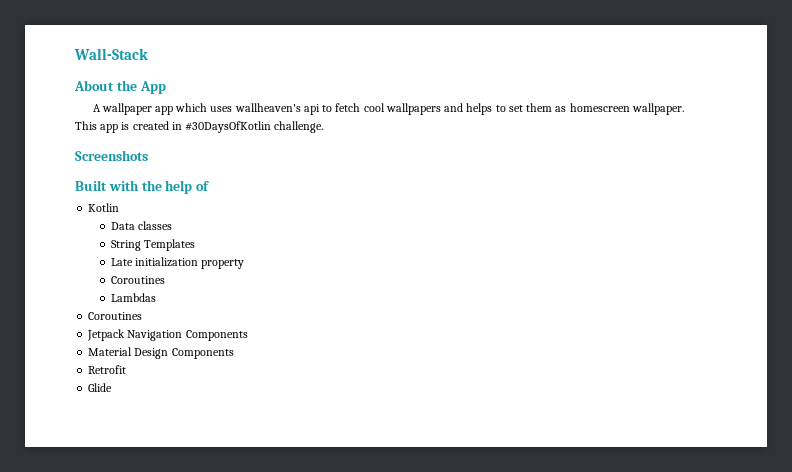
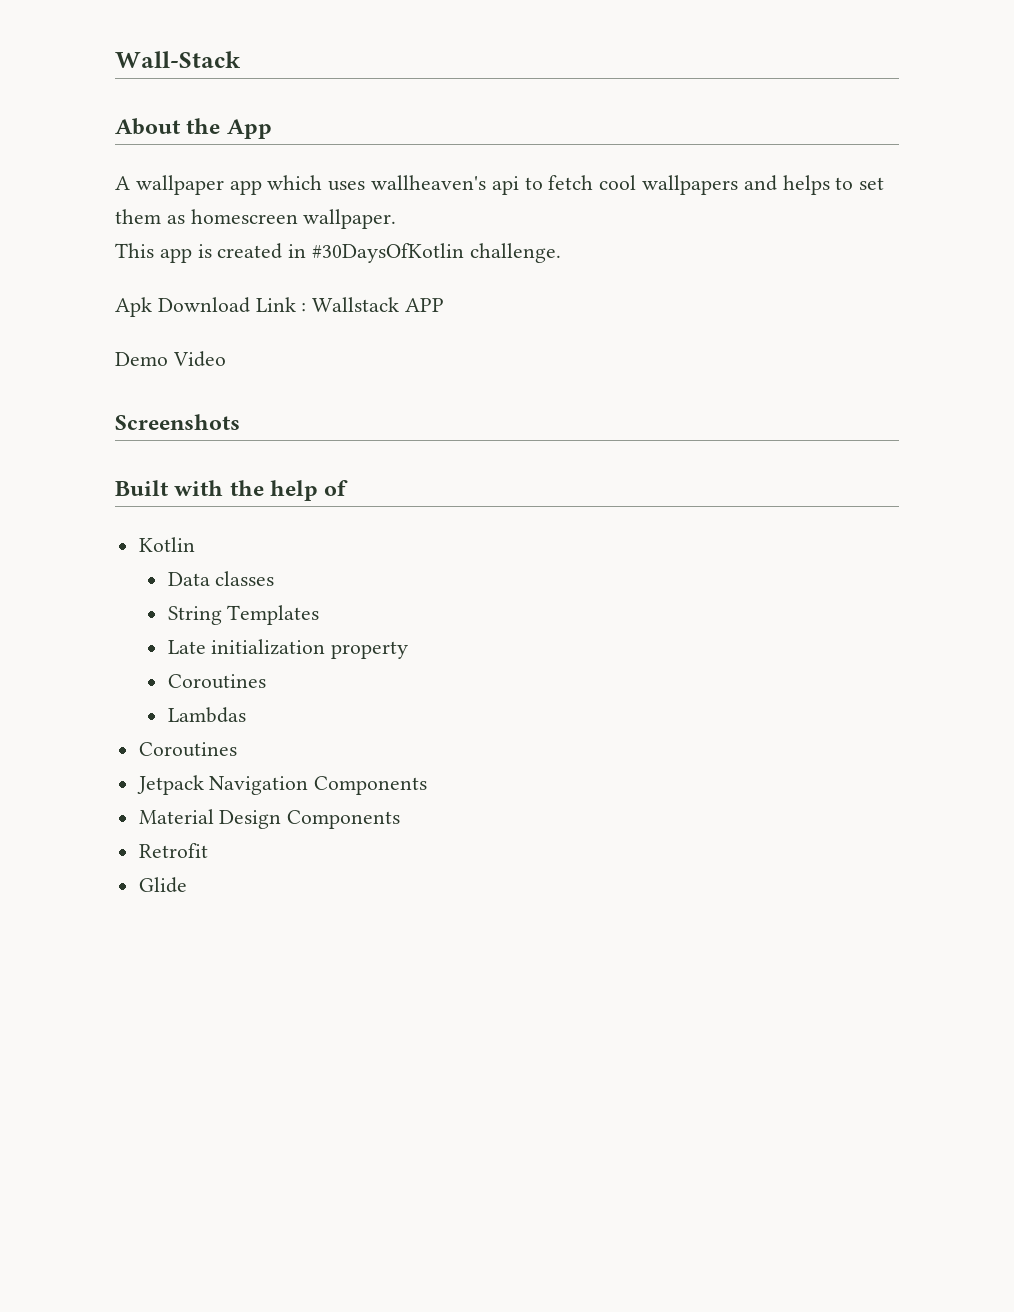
(324, 127) none -> [115,297,445,317] [115,351,226,367] // Apk Download Link : Wallstack APP // Demo Video

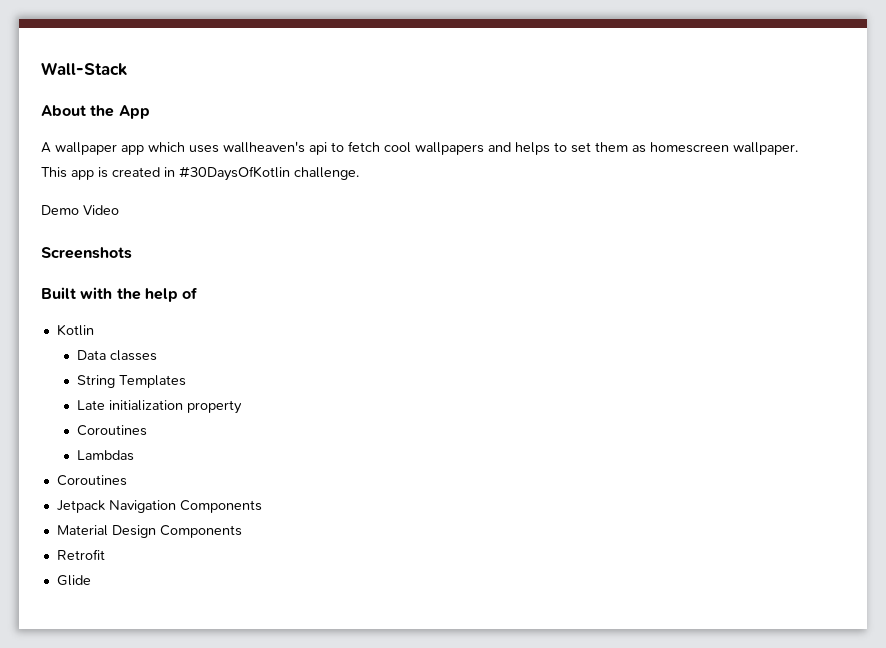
[115,297,445,317] // Apk Download Link : Wallstack APP -> (359, 173) none

